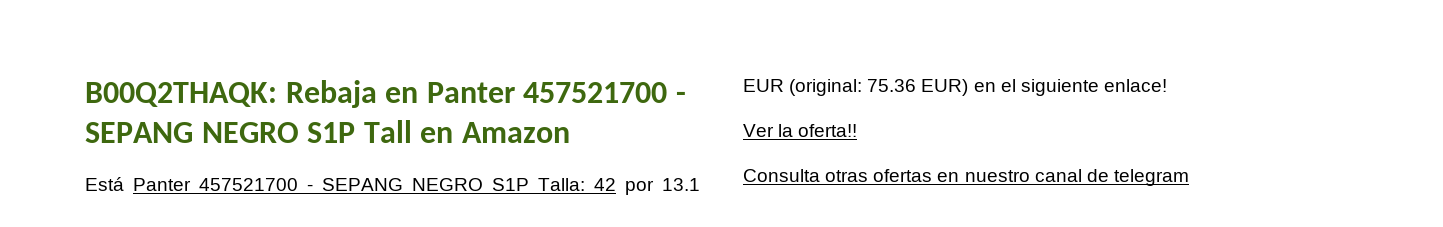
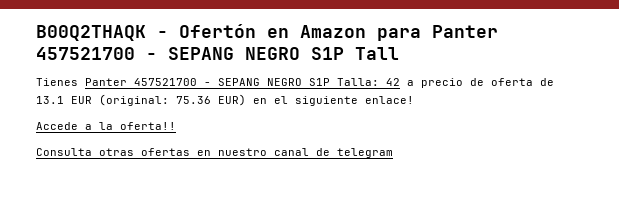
[85,80,419,108] B00Q2THAQK: Rebaja en -> [36,24,421,41] B00Q2THAQK - Ofertón en Amazon para
[420,122,570,143] [85,177,124,191] en Amazon // Está -> [36,78,78,86] // Tienes
[625,180,654,195] por -> [407,78,554,88] a precio de oferta de
[743,124,774,137] Ver -> [36,122,92,130] Accede a

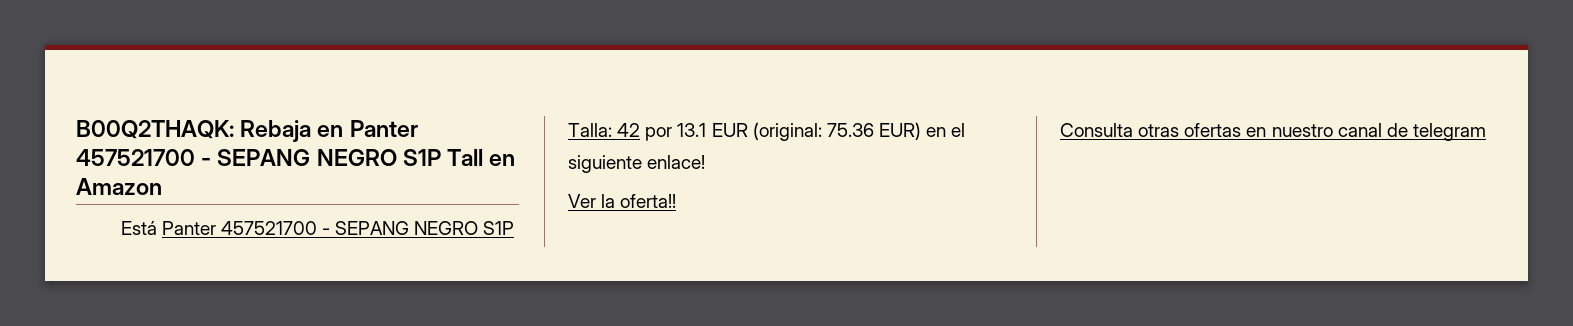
[36,24,421,41] B00Q2THAQK - Ofertón en Amazon para -> [76,120,344,142] B00Q2THAQK: Rebaja en
[36,78,78,86] // Tienes -> [489,154,516,166] [76,178,162,195] [120,221,157,235] en Amazon // Está
[407,78,554,88] a precio de oferta de -> [645,127,673,141] por
[36,122,92,130] Accede a -> [568,194,596,208] Ver

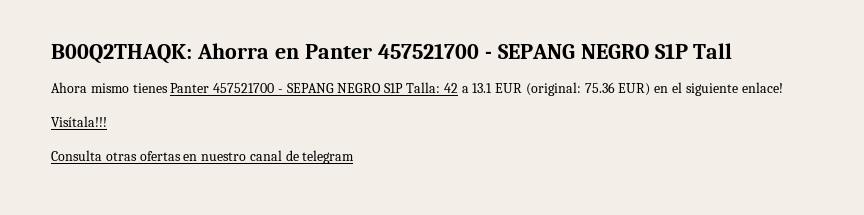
[240,120,312,142] Rebaja -> [196,43,269,59] Ahorra
[489,154,516,166] [76,178,162,195] [120,221,157,235] en Amazon // Está -> [51,82,168,93] // Ahora mismo tienes
[645,127,673,141] por -> [461,86,469,93] a
[568,194,677,208] Ver la oferta!! -> [51,116,107,127] Visítala!!!

